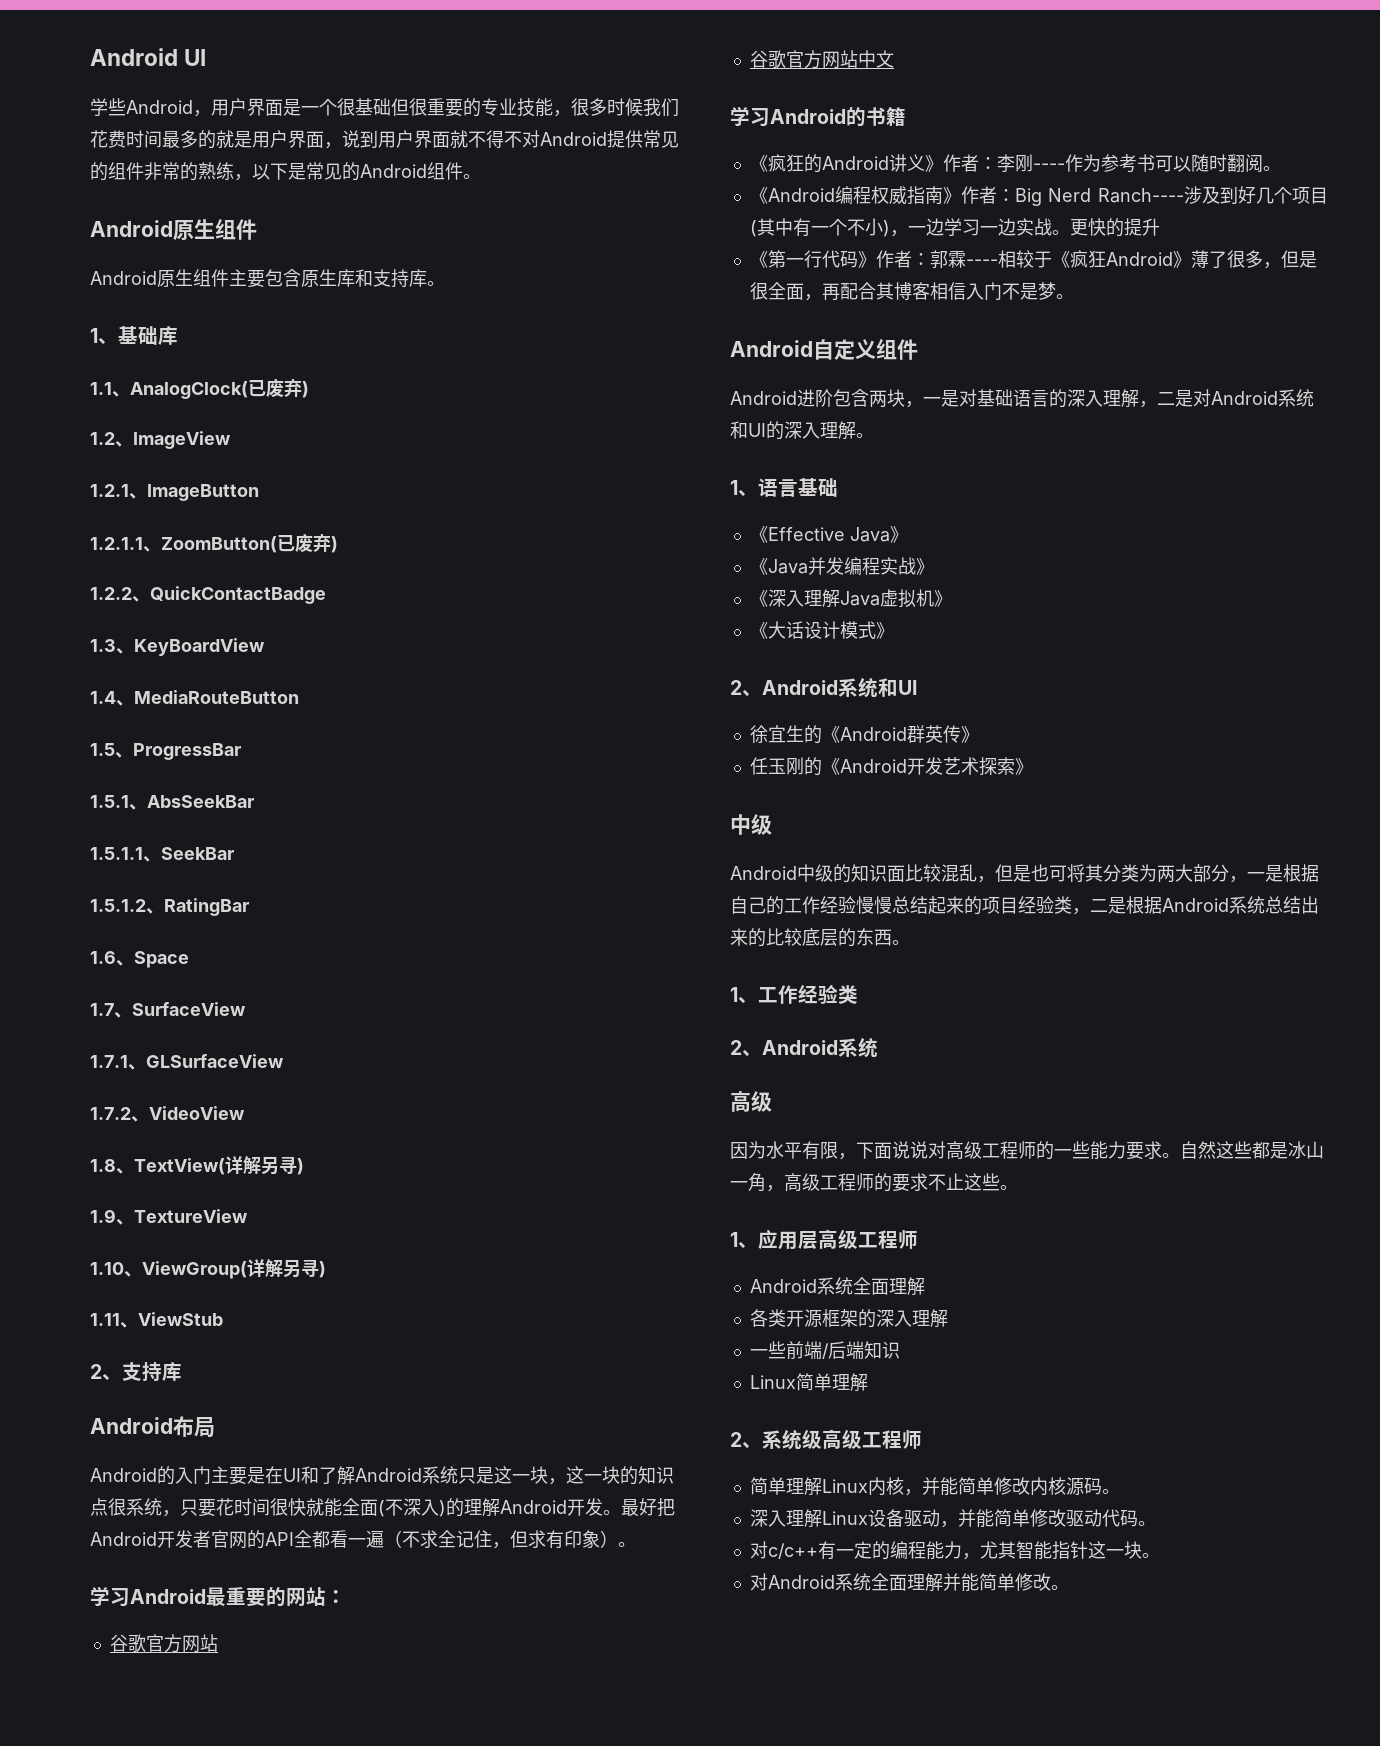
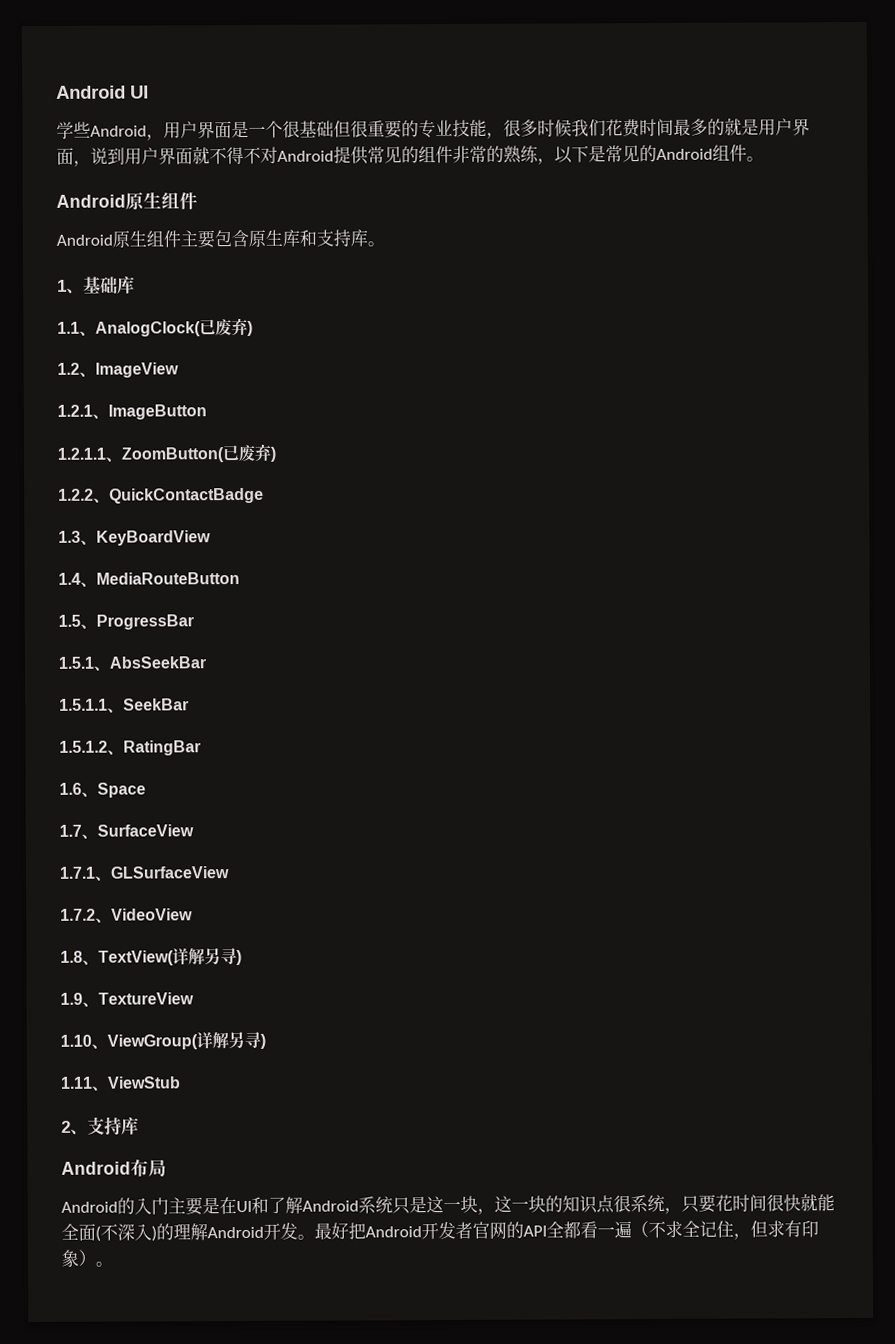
[90,1586,346,1607] [109,1634,218,1653] [749,50,894,69] [730,106,906,127] [749,154,1281,173] [749,186,1328,206] [749,218,1160,237] [749,250,1317,269] [749,282,1074,301] [730,339,918,360] [730,389,1314,408] [730,421,874,440] [730,477,838,497] [749,526,908,543] [749,557,934,575] [749,589,952,608] [749,621,894,639] [730,677,917,698] [749,725,979,744] [749,757,1033,776] [730,814,772,835] [730,864,1319,883] [730,896,1319,915] [730,928,910,947] [730,984,858,1004] [730,1037,878,1058] [730,1091,772,1112] [730,1141,1324,1160] [730,1173,1018,1192] [730,1229,918,1250] [749,1277,925,1296] [749,1309,948,1328] [749,1341,900,1359] [749,1373,868,1392] [730,1429,922,1450] [749,1477,1120,1496] [749,1509,1156,1528] [749,1541,1160,1560] [749,1573,1069,1592] // 学习Android最重要的网站： // 谷歌官方网站 // 谷歌官方网站中文 // 学习Android的书籍 // 《疯狂的Android讲义》作者：李刚----作为参考书可以随时翻阅。 // 《Android编程权威指南》作者：Big Nerd Ranch----涉及到好几个项目(其中有一个不小)，一边学习一边实战。更快的提升 // 《第一行代码》作者：郭霖----相较于《疯狂Android》薄了很多，但是很全面，再配合其博客相信入门不是梦。 // Android自定义组件 // Android进阶包含两块，一是对基础语言的深入理解，二是对Android系统和UI的深入理解。 // 1、语言基础 // 《Effective Java》 // 《Java并发编程实战》 // 《深入理解Java虚拟机》 // 《大话设计模式》 // 2、Android系统和UI // 徐宜生的《Android群英传》 // 任玉刚的《Android开发艺术探索》 // 中级 // Android中级的知识面比较混乱，但是也可将其分类为两大部分，一是根据自己的工作经验慢慢总结起来的项目经验类，二是根据Android系统总结出来的比较底层的东西。 // 1、工作经验类 // 2、Android系统 // 高级 // 因为水平有限，下面说说对高级工程师的一些能力要求。自然这些都是冰山一角，高级工程师的要求不止这些。 // 1、应用层高级工程师 // Android系统全面理解 // 各类开源框架的深入理解 // 一些前端/后端知识 // Linux简单理解 // 2、系统级高级工程师 // 简单理解Linux内核，并能简单修改内核源码。 // 深入理解Linux设备驱动，并能简单修改驱动代码。 // 对c/c++有一定的编程能力，尤其智能指针这一块。 // 对Android系统全面理解并能简单修改。 -> (113, 1264) none

